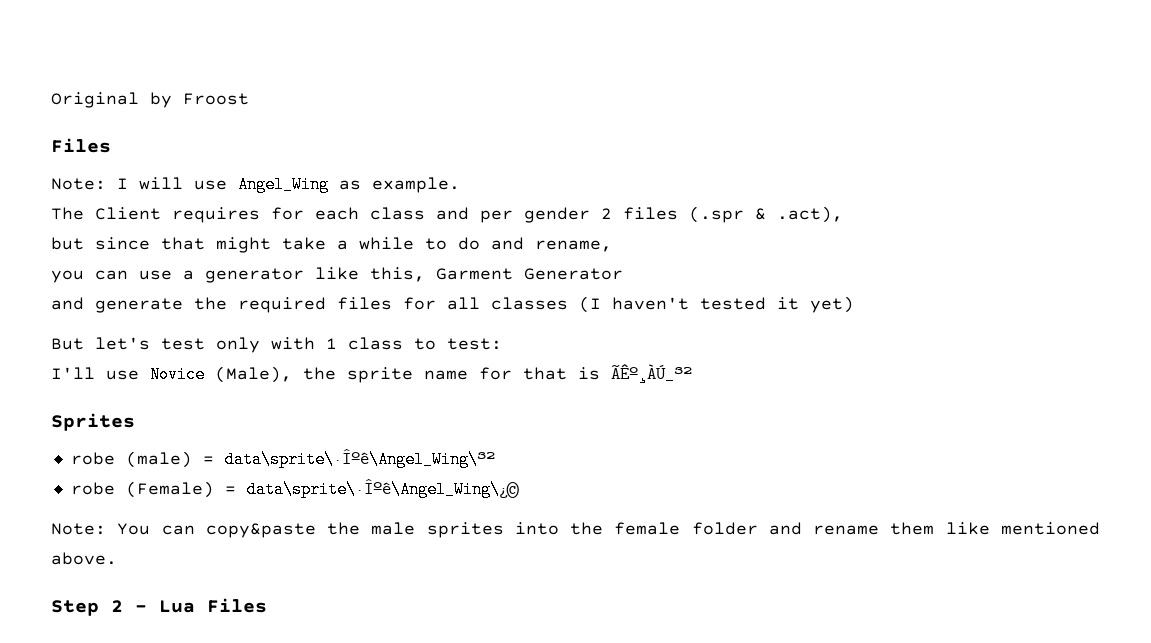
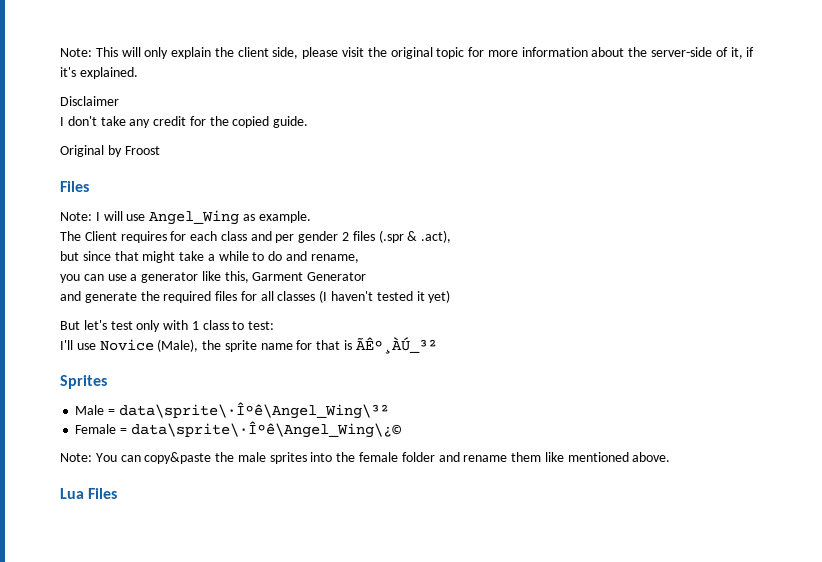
(51, 100) none -> [60,47,755,59] [60,67,138,79] [60,96,119,106] [60,116,309,128] Note: This will only explain the client side, please visit the original topic for more information about the server-side of it, if it's explained. // Disclaimer // I don't take any credit for the copied guide. //
[70,451,192,468] robe (male) -> [75,405,105,415] Male
[70,481,214,498] robe (Female) -> [75,424,117,434] Female
[51,600,147,616] Step 2 - -> (671, 457) none

